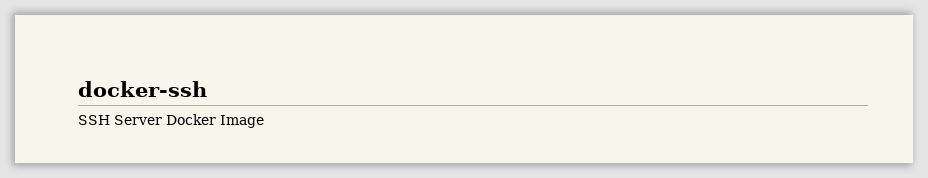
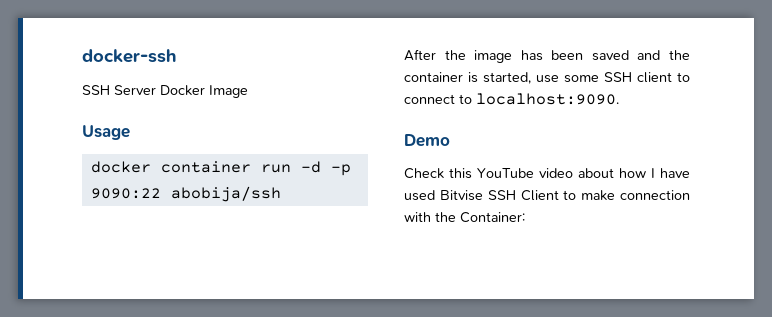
(264, 121) none -> [82,125,130,140] [90,161,351,176] [90,186,281,202] [404,49,690,63] [404,72,690,84] [404,93,619,105] [404,134,450,147] [404,168,690,179] [404,190,690,201] [404,212,525,223] // Usage // docker container run -d -p 9090:22 abobija/ssh // After the image has been saved and the container is started, use some SSH client to connect to localhost:9090. // Demo // Check this YouTube video about how I have used Bitvise SSH Client to make connection with the Container:

